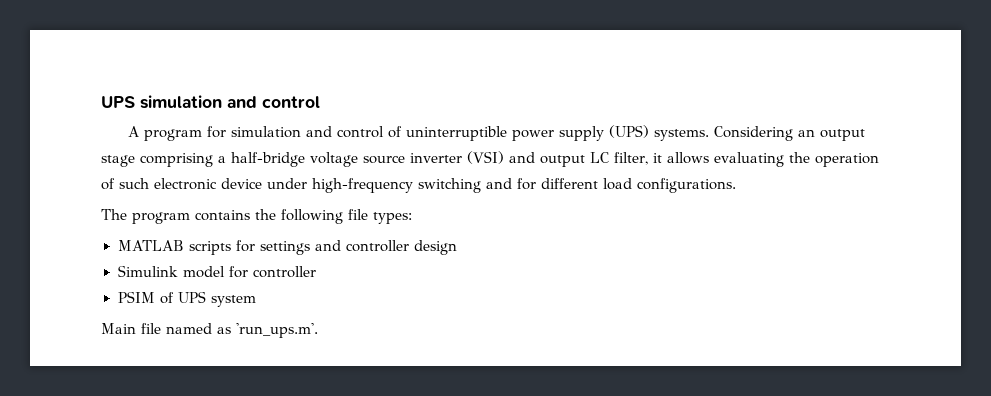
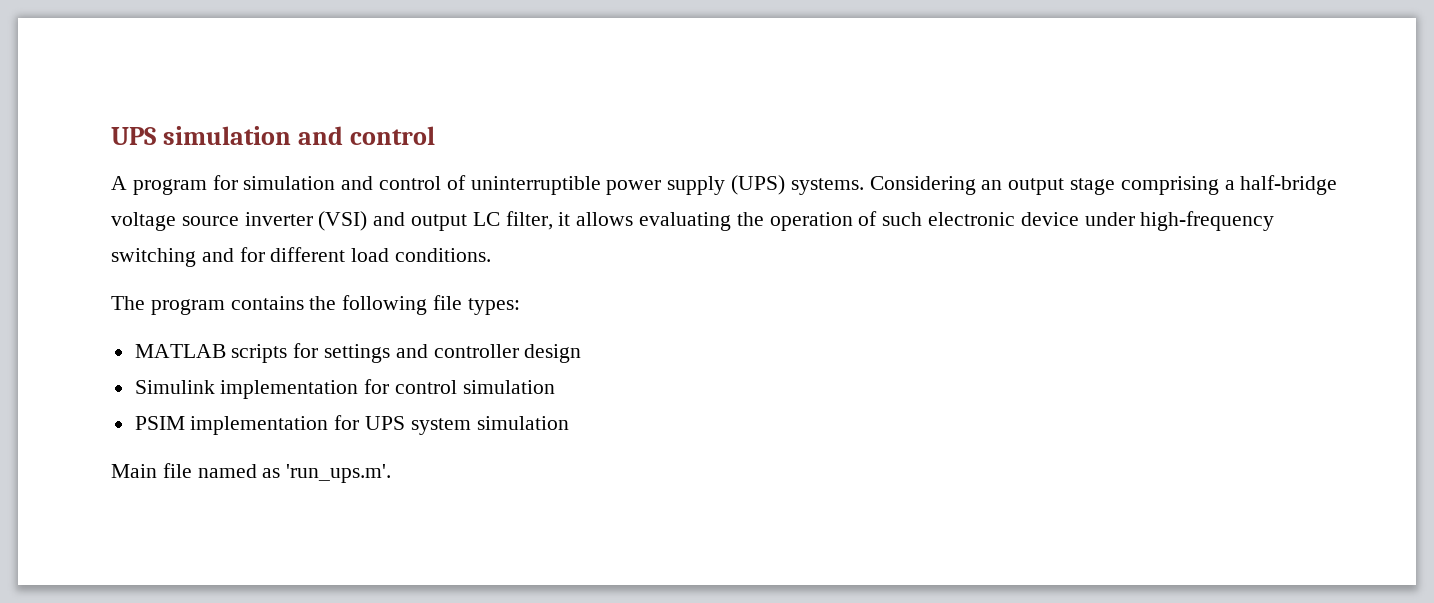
[637,178,736,193] configurations. -> [395,248,492,262] conditions.
[182,266,316,278] model for controller -> [220,379,555,399] implementation for control simulation
[159,292,174,304] of -> [190,415,360,435] implementation for
(256, 301) none -> [476,416,569,430] simulation

